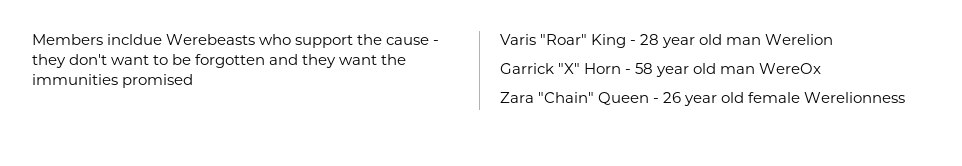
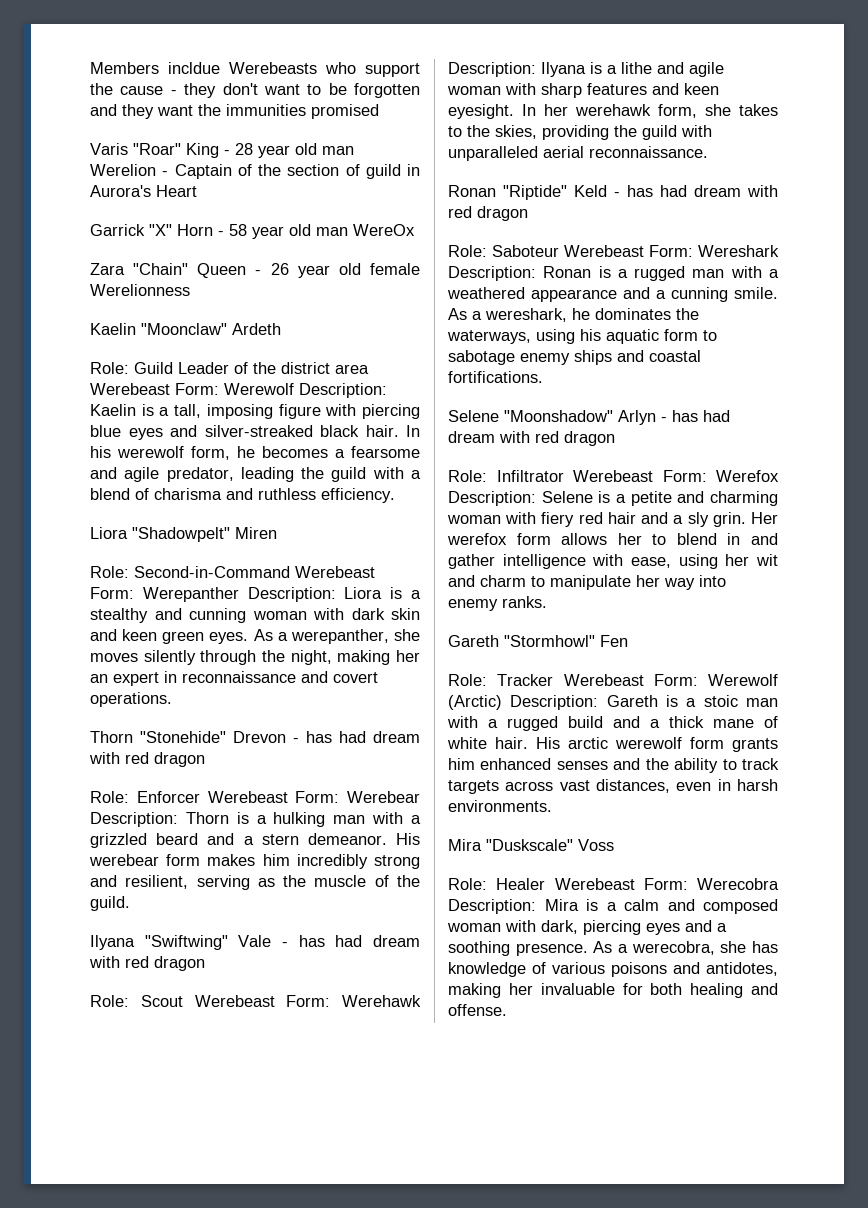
(834, 39) none -> [162,164,420,179] [90,185,197,197] - Captain of the section of guild in Aurora's Heart
(906, 97) none -> [90,323,281,335] [90,362,369,374] [90,383,387,398] [90,404,420,419] [90,425,420,440] [90,446,420,460] [90,467,421,482] [90,488,395,503] [90,527,277,542] [90,566,375,578] [90,587,422,602] [90,608,420,623] [90,629,420,644] [90,650,420,665] [90,671,378,686] [90,692,172,707] [90,731,420,743] [89,752,205,767] [90,791,420,803] [90,812,421,827] [90,833,420,848] [89,854,420,869] [90,875,420,890] [90,896,130,911] [90,935,420,950] [89,956,205,971] [90,995,421,1007] [448,62,724,77] [447,83,719,98] [448,104,778,119] [448,125,712,140] [448,146,708,161] [448,185,778,200] [448,206,528,221] [448,245,779,257] [448,266,779,281] [447,287,778,302] [448,308,699,322] [447,329,717,344] [448,350,701,365] [448,371,543,383] [448,410,730,425] [448,431,615,446] [448,470,779,482] [448,491,778,506] [447,512,778,527] [447,533,778,545] [448,554,778,569] [448,575,726,590] [448,596,547,611] [448,635,628,647] [448,674,778,686] [448,695,778,710] [447,716,778,731] [447,737,778,752] [448,758,779,773] [448,779,778,794] [448,800,552,812] [448,839,614,851] [448,878,779,890] [448,899,778,914] [447,920,727,935] [448,941,778,956] [448,962,778,977] [448,983,778,998] [448,1004,507,1016] // Kaelin "Moonclaw" Ardeth // Role: Guild Leader of the district area Werebeast Form: Werewolf Description: Kaelin is a tall, imposing figure with piercing blue eyes and silver-streaked black hair. In his werewolf form, he becomes a fearsome and agile predator, leading the guild with a blend of charisma and ruthless efficiency. // Liora "Shadowpelt" Miren // Role: Second-in-Command Werebeast Form: Werepanther Description: Liora is a stealthy and cunning woman with dark skin and keen green eyes. As a werepanther, she moves silently through the night, making her an expert in reconnaissance and covert operations. // Thorn "Stonehide" Drevon - has had dream with red dragon // Role: Enforcer Werebeast Form: Werebear Description: Thorn is a hulking man with a grizzled beard and a stern demeanor. His werebear form makes him incredibly strong and resilient, serving as the muscle of the guild. // Ilyana "Swiftwing" Vale - has had dream with red dragon // Role: Scout Werebeast Form: Werehawk Description: Ilyana is a lithe and agile woman with sharp features and keen eyesight. In her werehawk form, she takes to the skies, providing the guild with unparalleled aerial reconnaissance. // Ronan "Riptide" Keld - has had dream with red dragon // Role: Saboteur Werebeast Form: Wereshark Description: Ronan is a rugged man with a weathered appearance and a cunning smile. As a wereshark, he dominates the waterways, using his aquatic form to sabotage enemy ships and coastal fortifications. // Selene "Moonshadow" Arlyn - has had dream with red dragon // Role: Infiltrator Werebeast Form: Werefox Description: Selene is a petite and charming woman with fiery red hair and a sly grin. Her werefox form allows her to blend in and gather intelligence with ease, using her wit and charm to manipulate her way into enemy ranks. // Gareth "Stormhowl" Fen // Role: Tracker Werebeast Form: Werewolf (Arctic) Description: Gareth is a stoic man with a rugged build and a thick mane of white hair. His arctic werewolf form grants him enhanced senses and the ability to track targets across vast distances, even in harsh environments. // Mira "Duskscale" Voss // Role: Healer Werebeast Form: Werecobra Description: Mira is a calm and composed woman with dark, piercing eyes and a soothing presence. As a werecobra, she has knowledge of various poisons and antidotes, making her invaluable for both healing and offense.

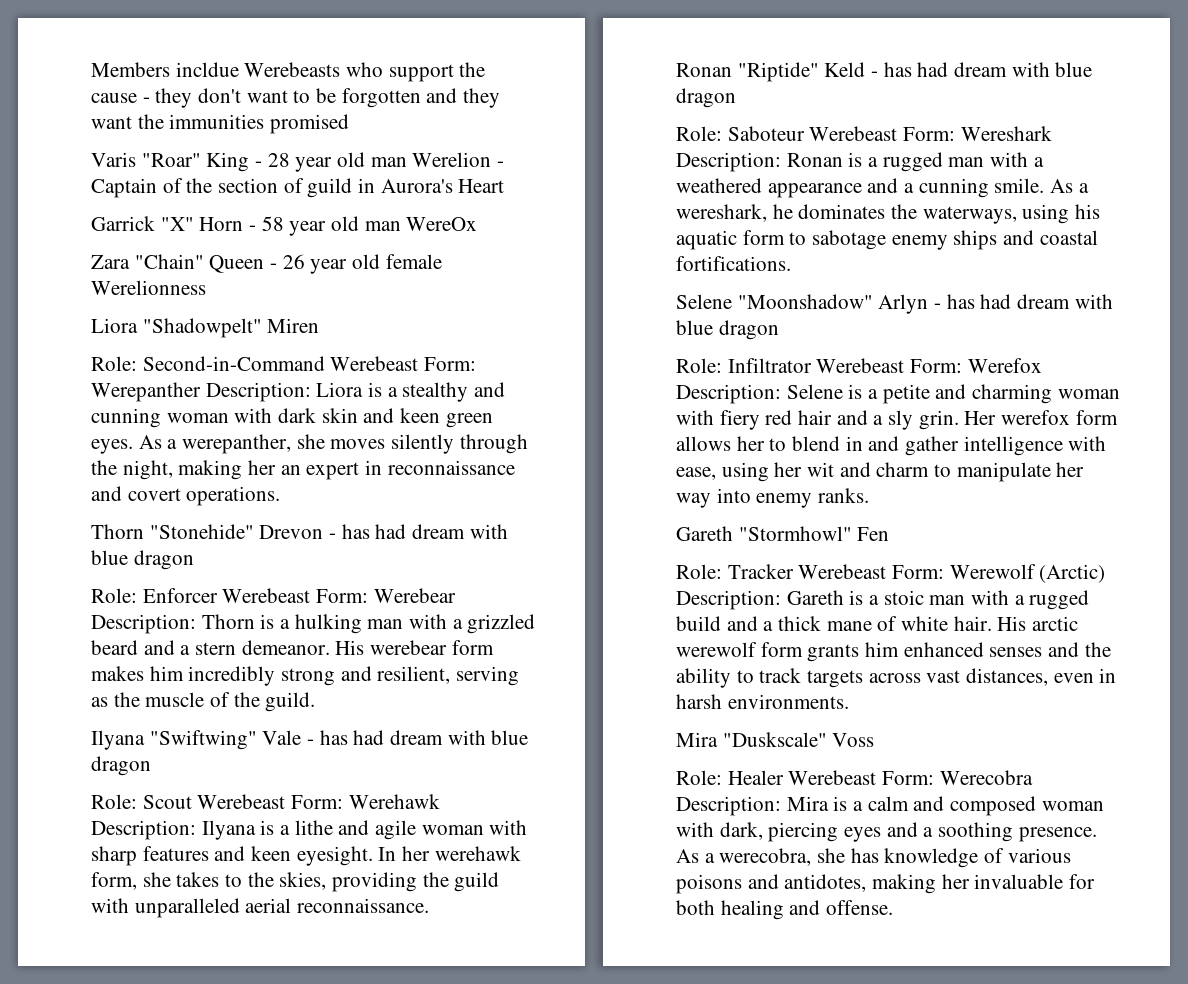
[90,323,281,335] [90,362,369,374] [90,383,387,398] [90,404,420,419] [90,425,420,440] [90,446,420,460] [90,467,421,482] [90,488,395,503] // Kaelin "Moonclaw" Ardeth // Role: Guild Leader of the district area Werebeast Form: Werewolf Description: Kaelin is a tall, imposing figure with piercing blue eyes and silver-streaked black hair. In his werewolf form, he becomes a fearsome and agile predator, leading the guild with a blend of charisma and ruthless efficiency. -> (206, 287) none
[125,752,149,764] red -> [91,550,128,565] blue
[125,956,149,968] red -> [491,730,529,745] blue
[448,206,472,218] red -> [1055,62,1093,77] blue
[535,431,559,443] red -> [676,320,713,335] blue

